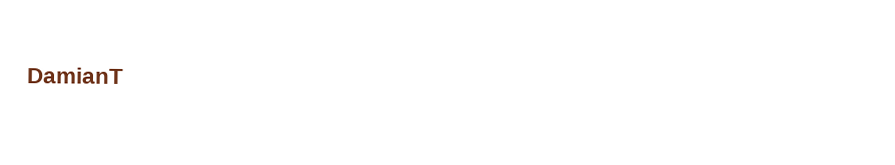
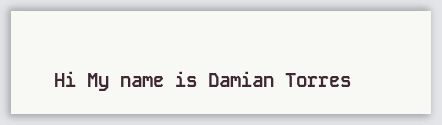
[26,67,124,84] DamianT -> [54,71,351,91] Hi My name is Damian Torres

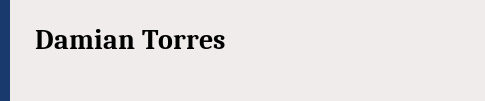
[54,71,197,91] Hi My name is -> (35, 39) none

